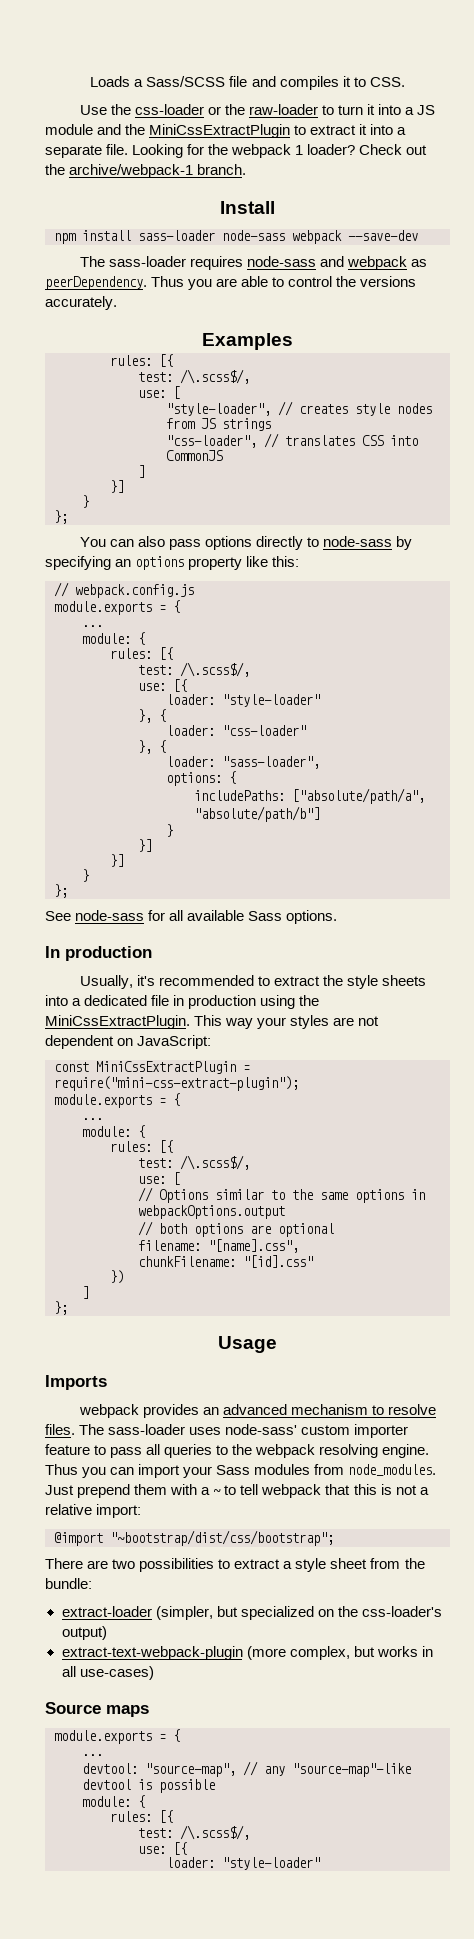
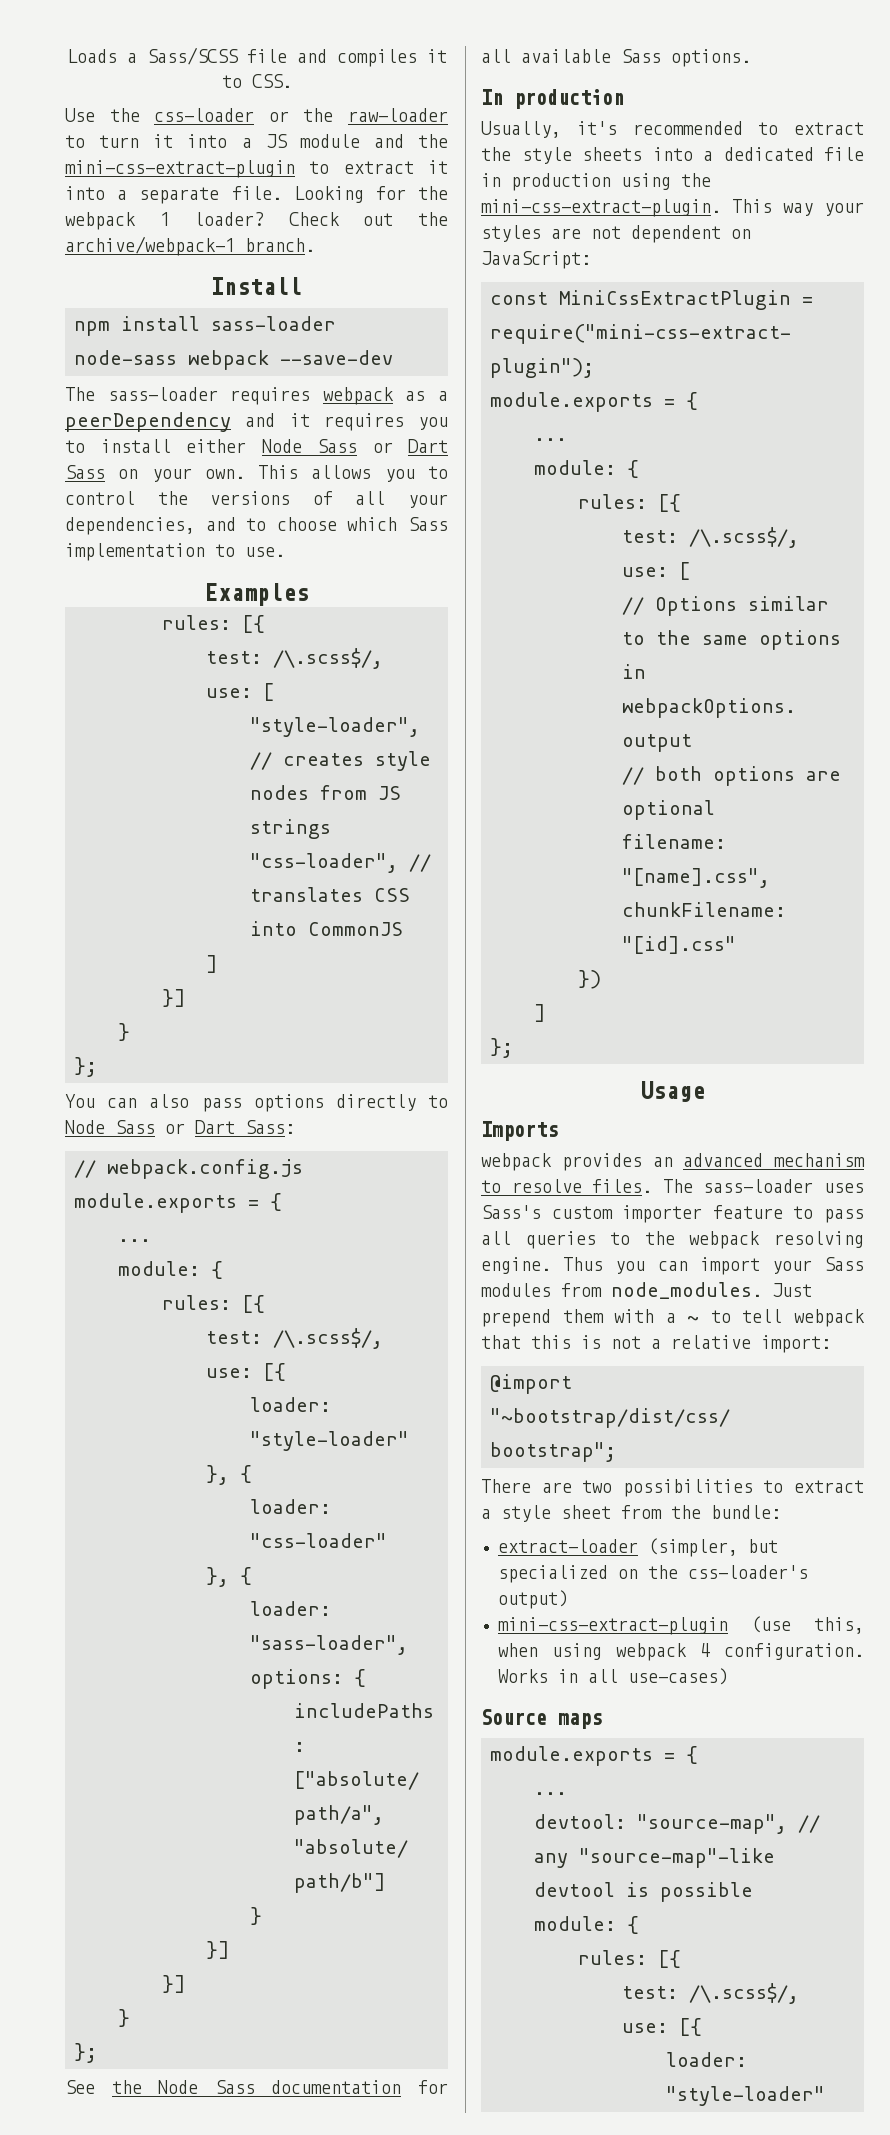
[149,124,291,138] MiniCssExtractPlugin -> [65,160,295,178] mini-css-extract-plugin
[246,256,428,270] [45,276,417,290] [45,296,117,310] node-sass and webpack as peerDependency. Thus you are able to control the versions accurately. -> [322,387,449,405] [65,412,448,432] [65,439,448,453] [65,465,448,482] [65,491,448,508] [65,517,448,535] [65,543,285,561] webpack as a peerDependency and it requires you to install either Node Sass or Dart Sass on your own. This allows you to control the versions of all your dependencies, and to choose which Sass implementation to use.
[323,536,413,550] [45,556,300,570] node-sass by specifying an options property like this: -> [65,1120,295,1134] Node Sass or Dart Sass:
[75,910,145,921] node-sass -> [111,2080,402,2094] the Node Sass documentation
[45,1015,190,1029] MiniCssExtractPlugin. -> [481,199,721,217] mini-css-extract-plugin.
[225,1424,298,1435] node-sass' -> [481,1205,541,1219] Sass's
[61,1646,418,1660] extract-text-webpack-plugin (more complex, but works -> [497,1616,864,1635] [497,1643,864,1661] [497,1669,548,1683] mini-css-extract-plugin (use this, when using webpack 4 configuration. Works

